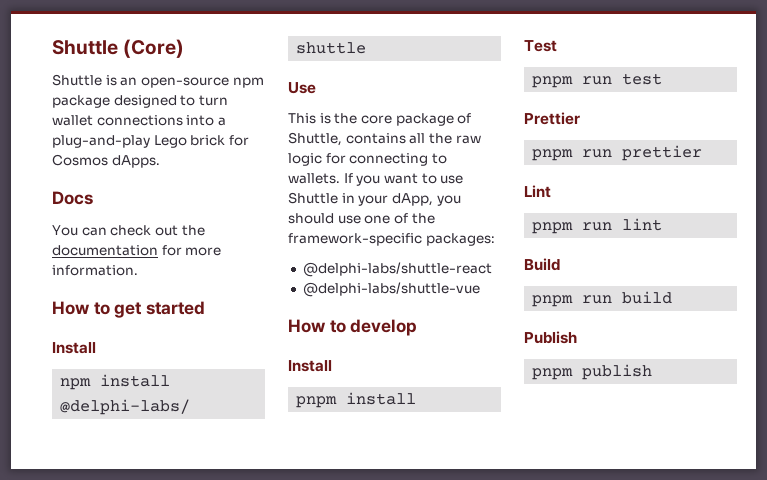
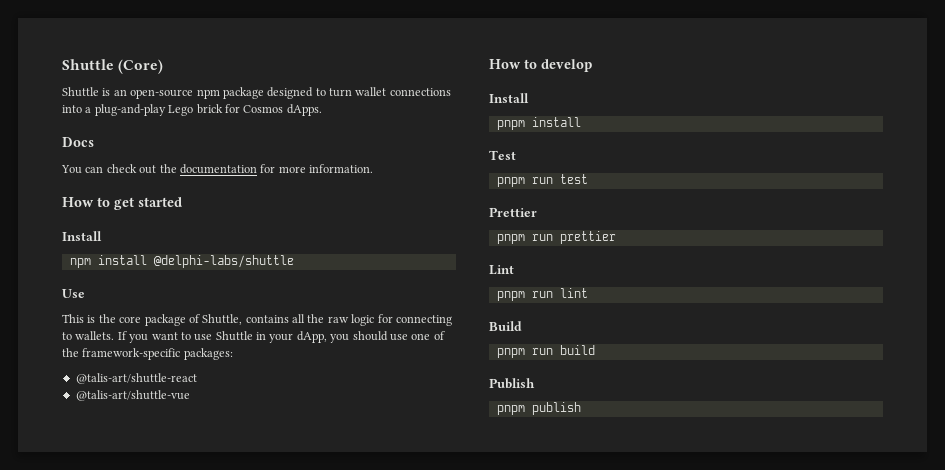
[302,262,492,277] [302,282,480,297] @delphi-labs/shuttle-react // @delphi-labs/shuttle-vue -> [75,373,197,384] [75,390,190,401] @talis-art/shuttle-react // @talis-art/shuttle-vue

